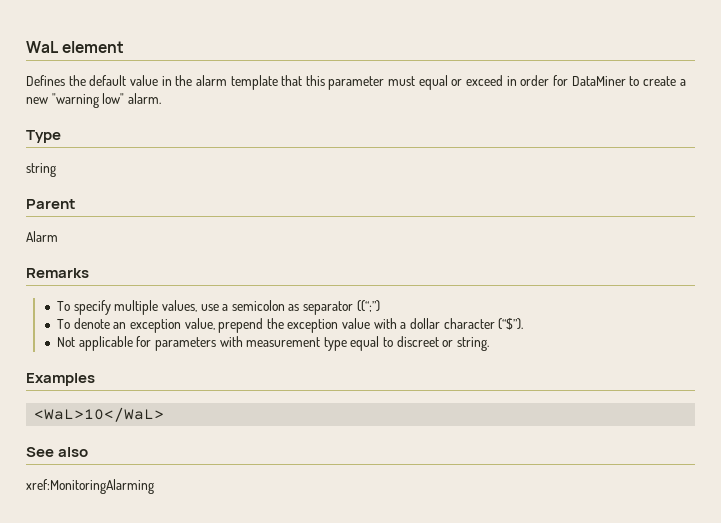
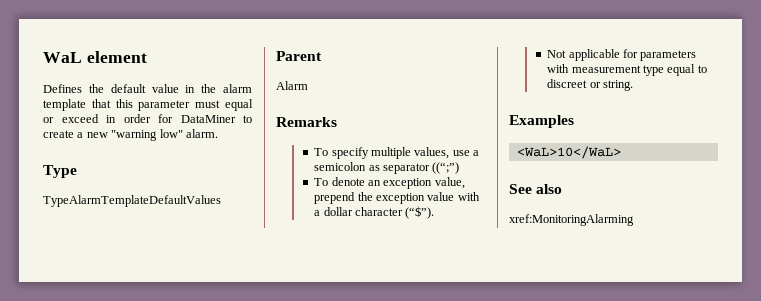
[26,163,56,177] string -> [43,195,221,207] TypeAlarmTemplateDefaultValues

